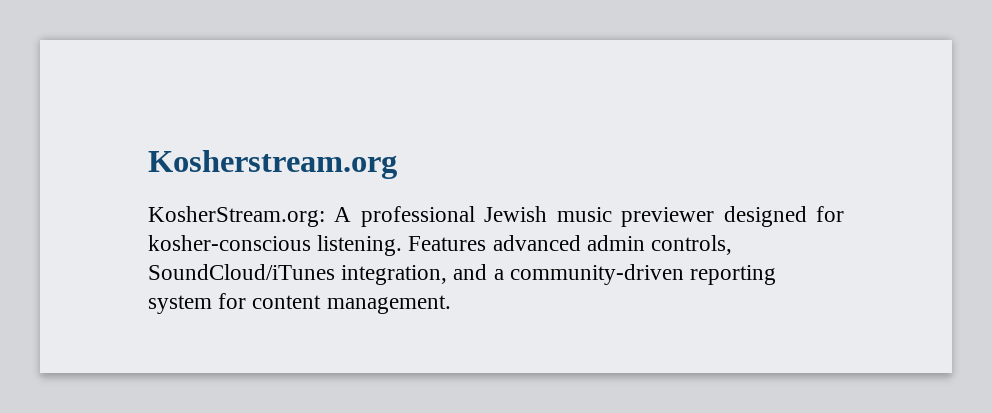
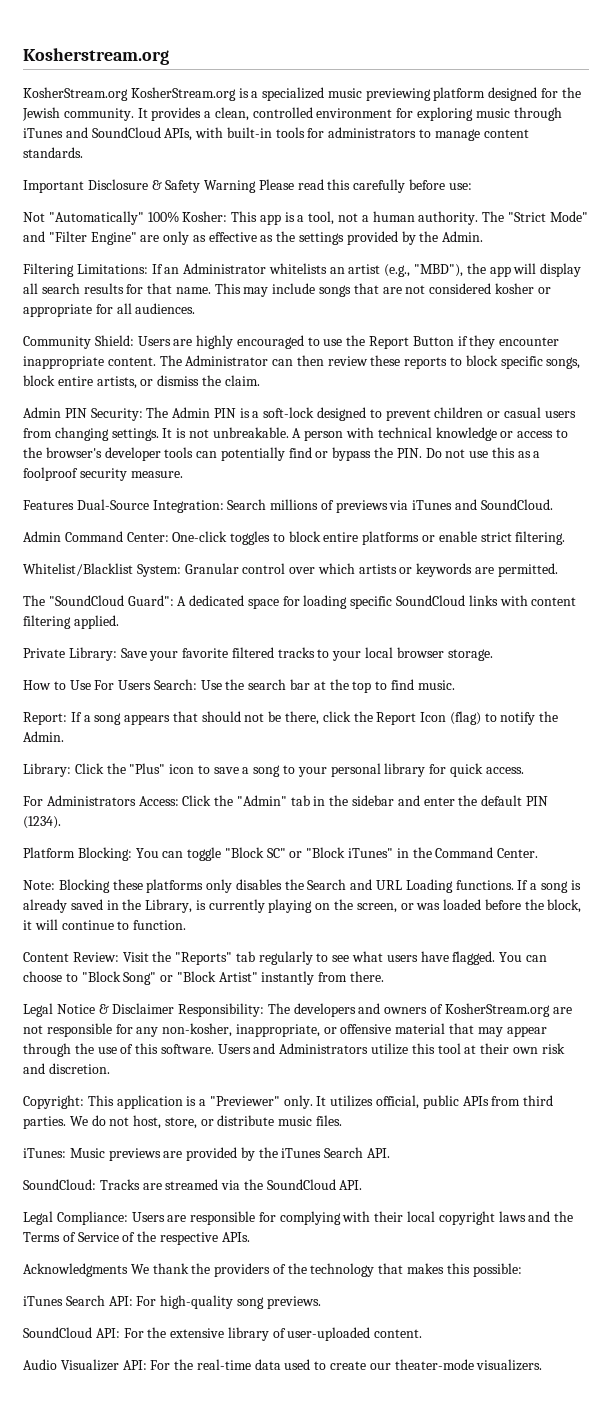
[148,206,844,227] [148,235,733,256] [148,264,777,285] [148,293,451,314] KosherStream.org: A professional Jewish music previewer designed for kosher-conscious listening. Features advanced admin controls, SoundCloud/iTunes integration, and a community-driven reporting system for content management. -> [23,87,581,101] [22,107,562,121] [23,127,529,141] [23,147,83,158] [23,179,472,193] [23,211,588,225] [23,231,484,245] [23,263,582,277] [23,283,551,297] [23,303,196,317] [23,335,560,349] [23,355,581,369] [23,375,260,389] [23,407,576,421] [23,427,568,441] [23,447,541,461] [23,467,183,481] [23,499,553,513] [23,531,566,545] [23,563,558,577] [23,595,577,609] [23,615,119,629] [23,647,493,661] [23,679,455,693] [23,711,559,725] [23,731,64,742] [23,763,524,777] [23,795,548,806] [23,816,61,829] [23,847,539,861] [23,879,581,893] [23,899,582,913] [23,919,187,930] [23,951,547,965] [23,971,385,985] [23,1003,572,1017] [23,1023,547,1037] [23,1043,565,1057] [23,1063,110,1074] [23,1095,554,1109] [23,1115,343,1129] [23,1147,391,1161] [23,1179,363,1190] [23,1211,574,1225] [23,1231,250,1245] [23,1263,522,1277] [23,1295,321,1309] [23,1327,423,1341] [23,1359,543,1371] KosherStream.org KosherStream.org is a specialized music previewing platform designed for the Jewish community. It provides a clean, controlled environment for exploring music through iTunes and SoundCloud APIs, with built-in tools for administrators to manage content standards. // Important Disclosure & Safety Warning Please read this carefully before use: // Not "Automatically" 100% Kosher: This app is a tool, not a human authority. The "Strict Mode" and "Filter Engine" are only as effective as the settings provided by the Admin. // Filtering Limitations: If an Administrator whitelists an artist (e.g., "MBD"), the app will display all search results for that name. This may include songs that are not considered kosher or appropriate for all audiences. // Community Shield: Users are highly encouraged to use the Report Button if they encounter inappropriate content. The Administrator can then review these reports to block specific songs, block entire artists, or dismiss the claim. // Admin PIN Security: The Admin PIN is a soft-lock designed to prevent children or casual users from changing settings. It is not unbreakable. A person with technical knowledge or access to the browser's developer tools can potentially find or bypass the PIN. Do not use this as a foolproof security measure. // Features Dual-Source Integration: Search millions of previews via iTunes and SoundCloud. // Admin Command Center: One-click toggles to block entire platforms or enable strict filtering. // Whitelist/Blacklist System: Granular control over which artists or keywords are permitted. // The "SoundCloud Guard": A dedicated space for loading specific SoundCloud links with content filtering applied. // Private Library: Save your favorite filtered tracks to your local browser storage. // How to Use For Users Search: Use the search bar at the top to find music. // Report: If a song appears that should not be there, click the Report Icon (flag) to notify the Admin. // Library: Click the "Plus" icon to save a song to your personal library for quick access. // For Administrators Access: Click the "Admin" tab in the sidebar and enter the default PIN (1234). // Platform Blocking: You can toggle "Block SC" or "Block iTunes" in the Command Center. // Note: Blocking these platforms only disables the Search and URL Loading functions. If a song is already saved in the Library, is currently playing on the screen, or was loaded before the block, it will continue to function. // Content Review: Visit the "Reports" tab regularly to see what users have flagged. You can choose to "Block Song" or "Block Artist" instantly from there. // Legal Notice & Disclaimer Responsibility: The developers and owners of KosherStream.org are not responsible for any non-kosher, inappropriate, or offensive material that may appear through the use of this software. Users and Administrators utilize this tool at their own risk and discretion. // Copyright: This application is a "Previewer" only. It utilizes official, public APIs from third parties. We do not host, store, or distribute music files. // iTunes: Music previews are provided by the iTunes Search API. // SoundCloud: Tracks are streamed via the SoundCloud API. // Legal Compliance: Users are responsible for complying with their local copyright laws and the Terms of Service of the respective APIs. // Acknowledgments We thank the providers of the technology that makes this possible: // iTunes Search API: For high-quality song previews. // SoundCloud API: For the extensive library of user-uploaded content. // Audio Visualizer API: For the real-time data used to create our theater-mode visualizers.

